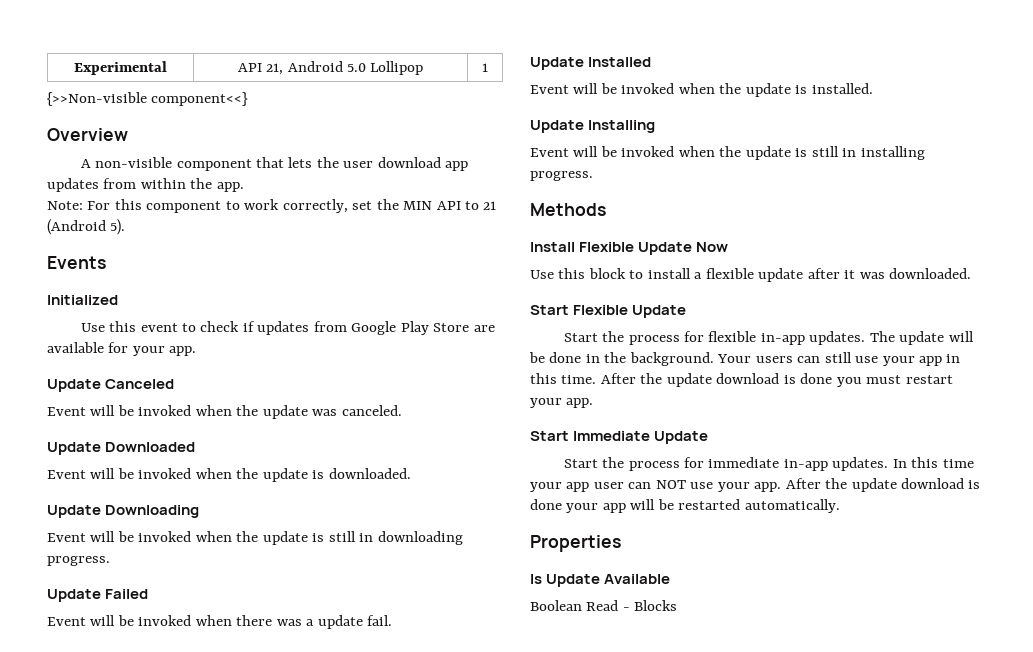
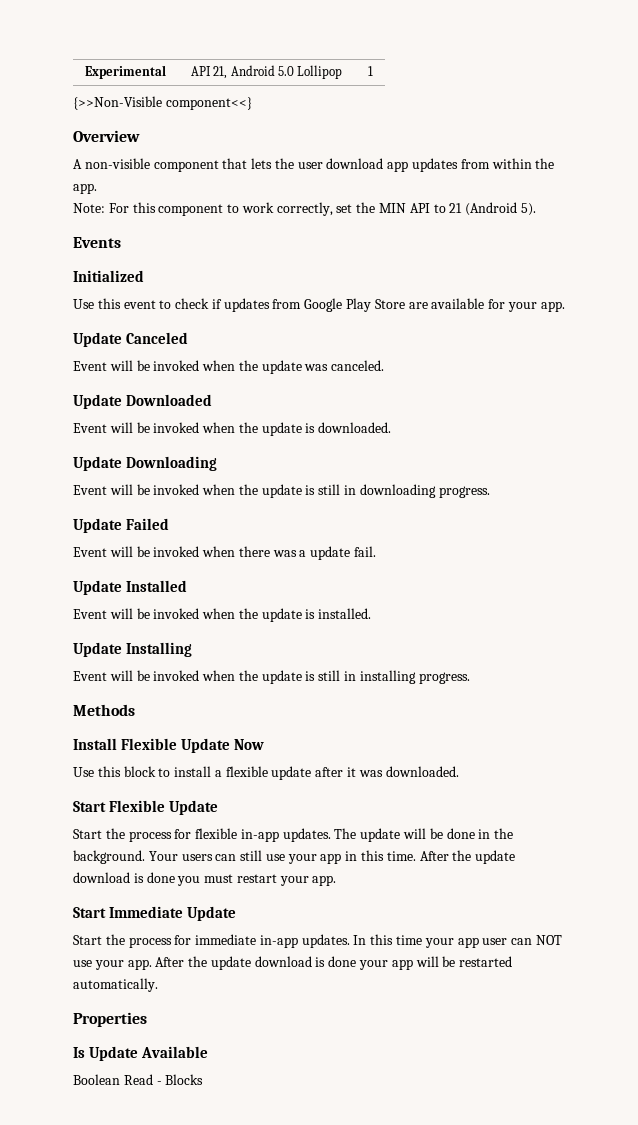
[47,92,147,106] {>>Non-visible -> [73,96,162,110] {>>Non-Visible

